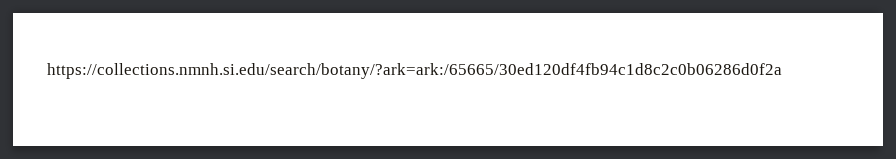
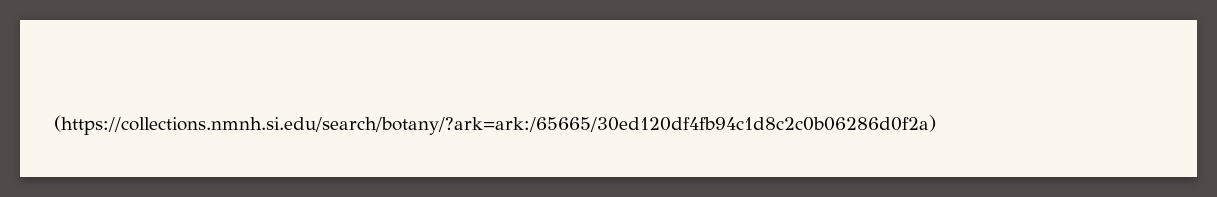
[47,63,782,79] https://collections.nmnh.si.edu/search/botany/?ark=ark:/65665/30ed120df4fb94c1d8c2c0b06286d0f2a -> [54,115,936,135] (https://collections.nmnh.si.edu/search/botany/?ark=ark:/65665/30ed120df4fb94c1d8c2c0b06286d0f2a)

